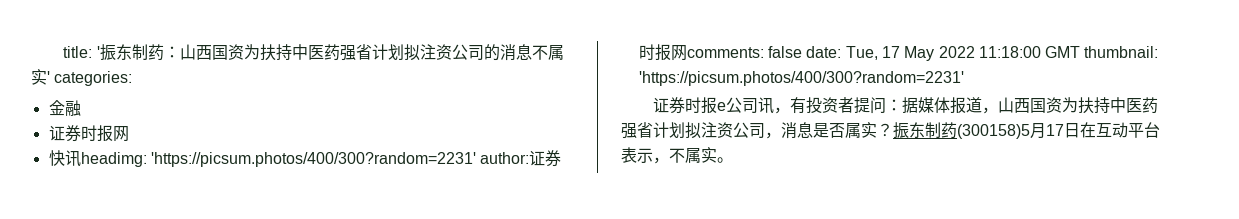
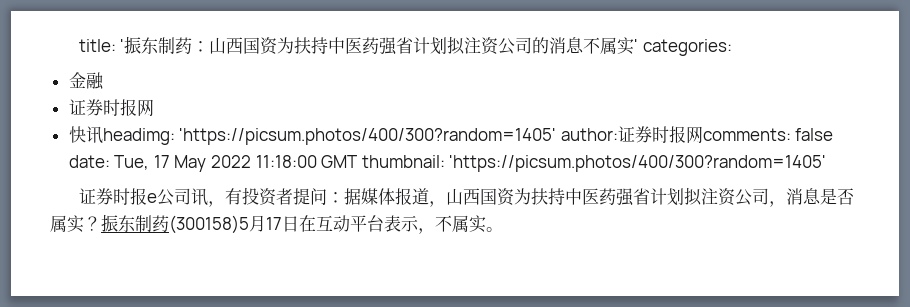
[150,152,476,167] 'https://picsum.photos/400/300?random=2231' -> [179,128,557,145] 'https://picsum.photos/400/300?random=1405'
[638,71,964,86] 'https://picsum.photos/400/300?random=2231' -> [449,155,827,172] 'https://picsum.photos/400/300?random=1405'

